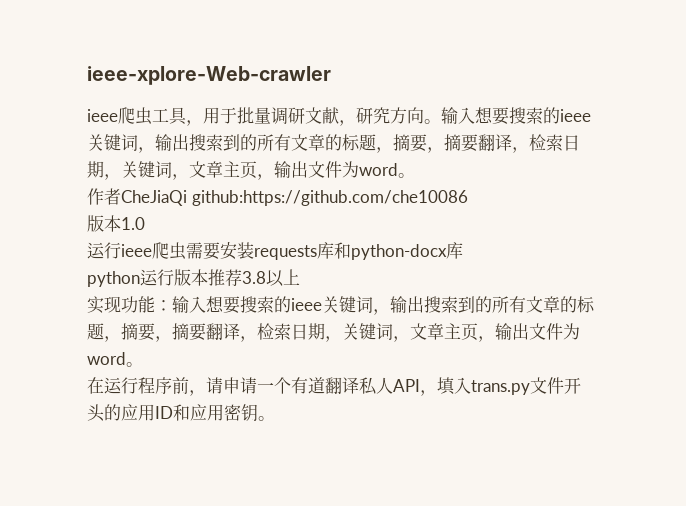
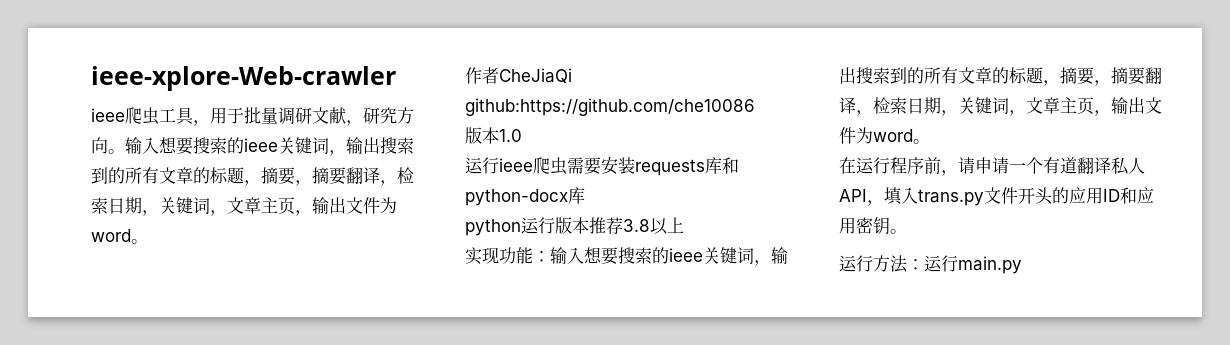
(275, 418) none -> [839,255,1022,274] // 运行方法：运行main.py

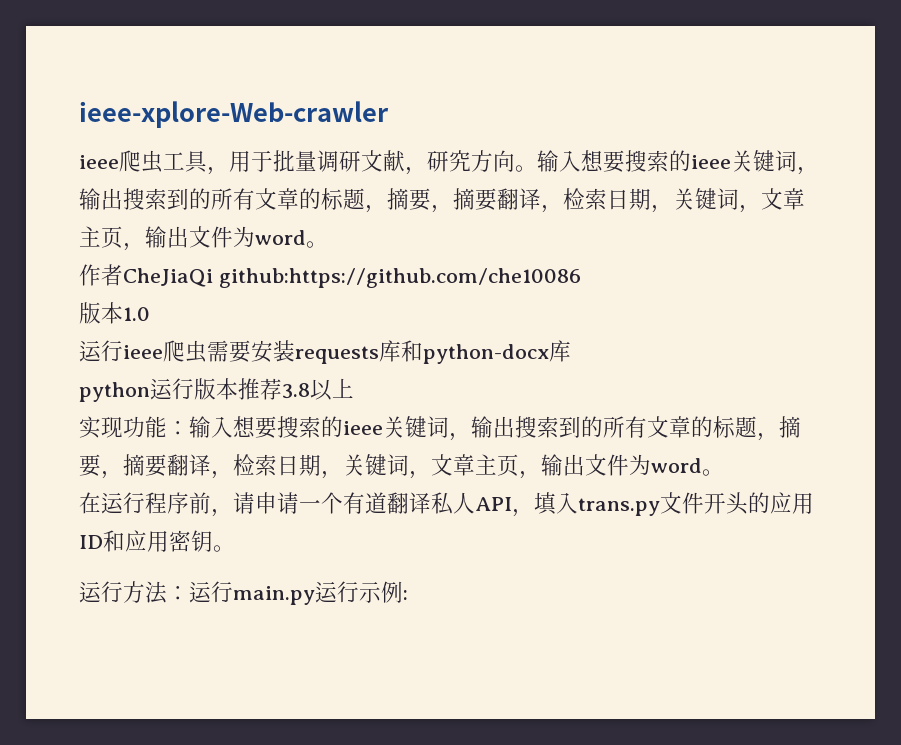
(1022, 265) none -> [315,581,408,603] 运行示例:

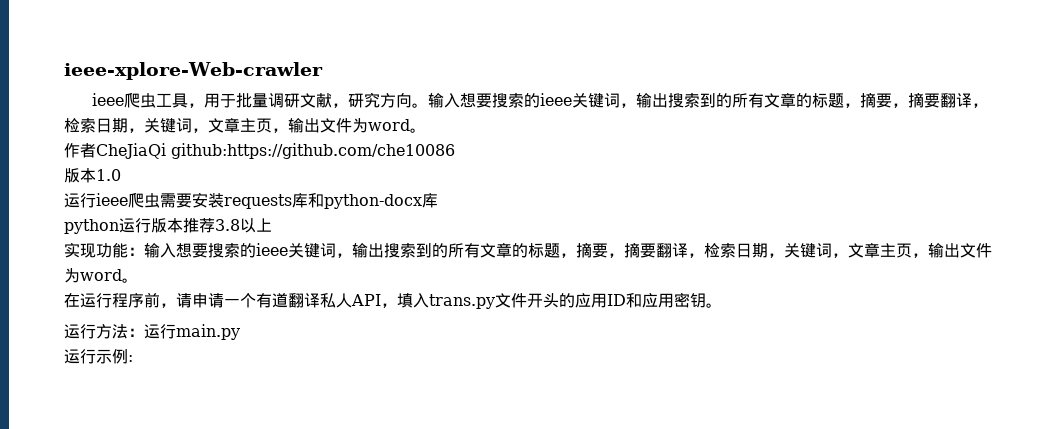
(315, 595) none -> (240, 332) //

